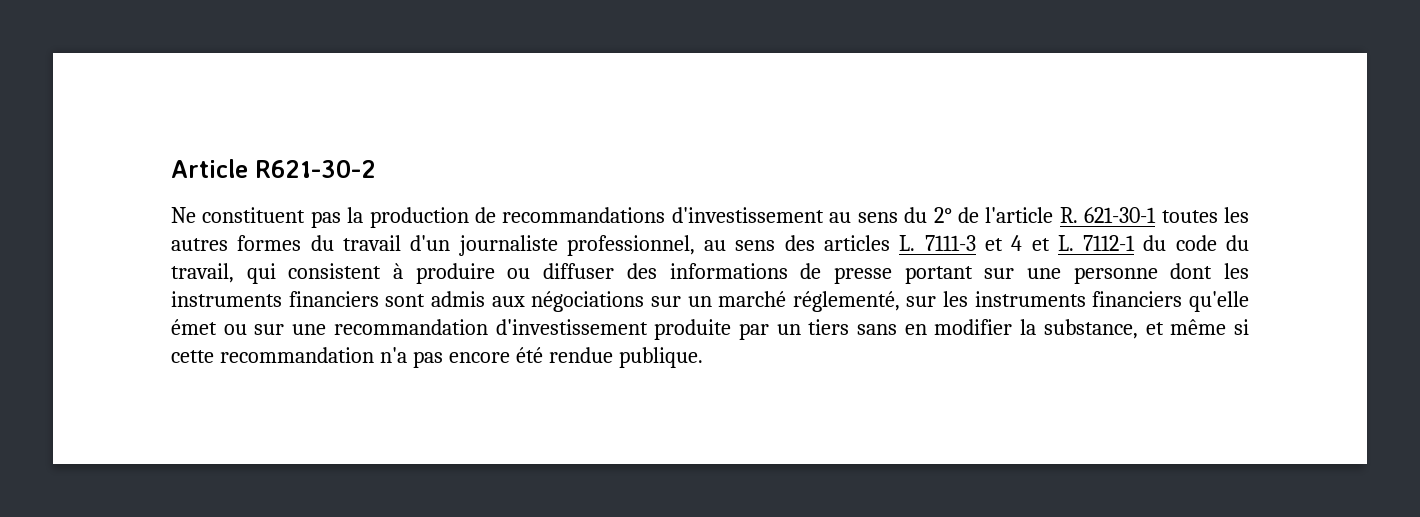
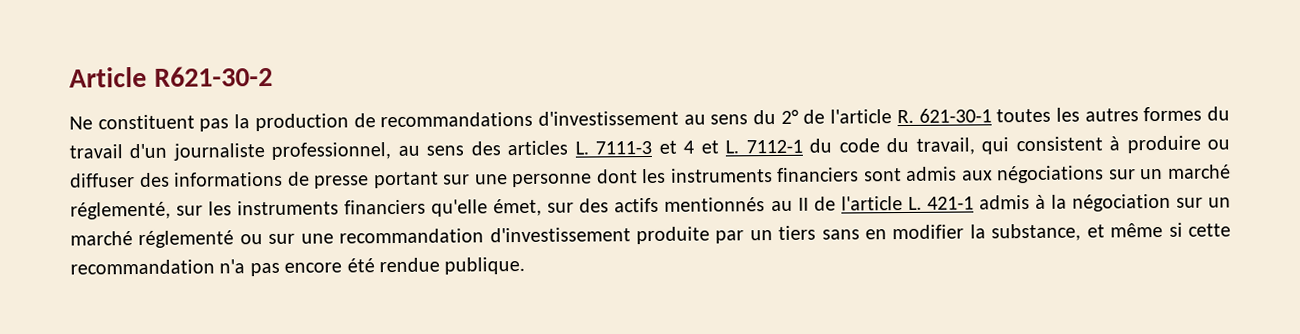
[171,319,217,335] émet -> [493,193,1231,217] [70,230,235,249] émet, sur des actifs mentionnés au II de l'article L. 421-1 admis à la négociation sur un marché réglementé

